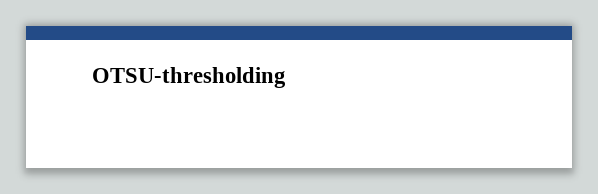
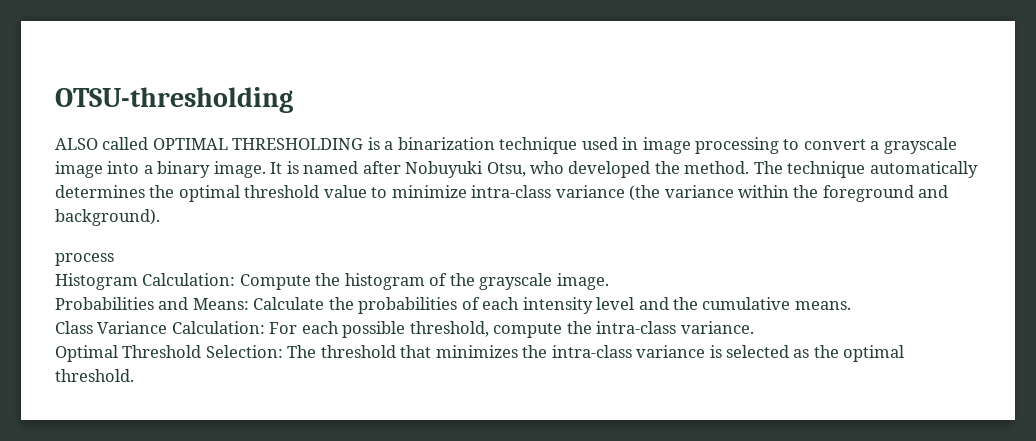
(286, 77) none -> [55,137,957,154] [55,161,978,178] [55,185,949,202] [55,209,160,226] [55,253,114,266] [55,273,609,290] [55,297,851,314] [55,321,754,338] [55,345,905,362] [55,369,134,382] // ALSO called OPTIMAL THRESHOLDING is a binarization technique used in image processing to convert a grayscale image into a binary image. It is named after Nobuyuki Otsu, who developed the method. The technique automatically determines the optimal threshold value to minimize intra-class variance (the variance within the foreground and background). // process // Histogram Calculation: Compute the histogram of the grayscale image. // Probabilities and Means: Calculate the probabilities of each intensity level and the cumulative means. // Class Variance Calculation: For each possible threshold, compute the intra-class variance. // Optimal Threshold Selection: The threshold that minimizes the intra-class variance is selected as the optimal threshold.

